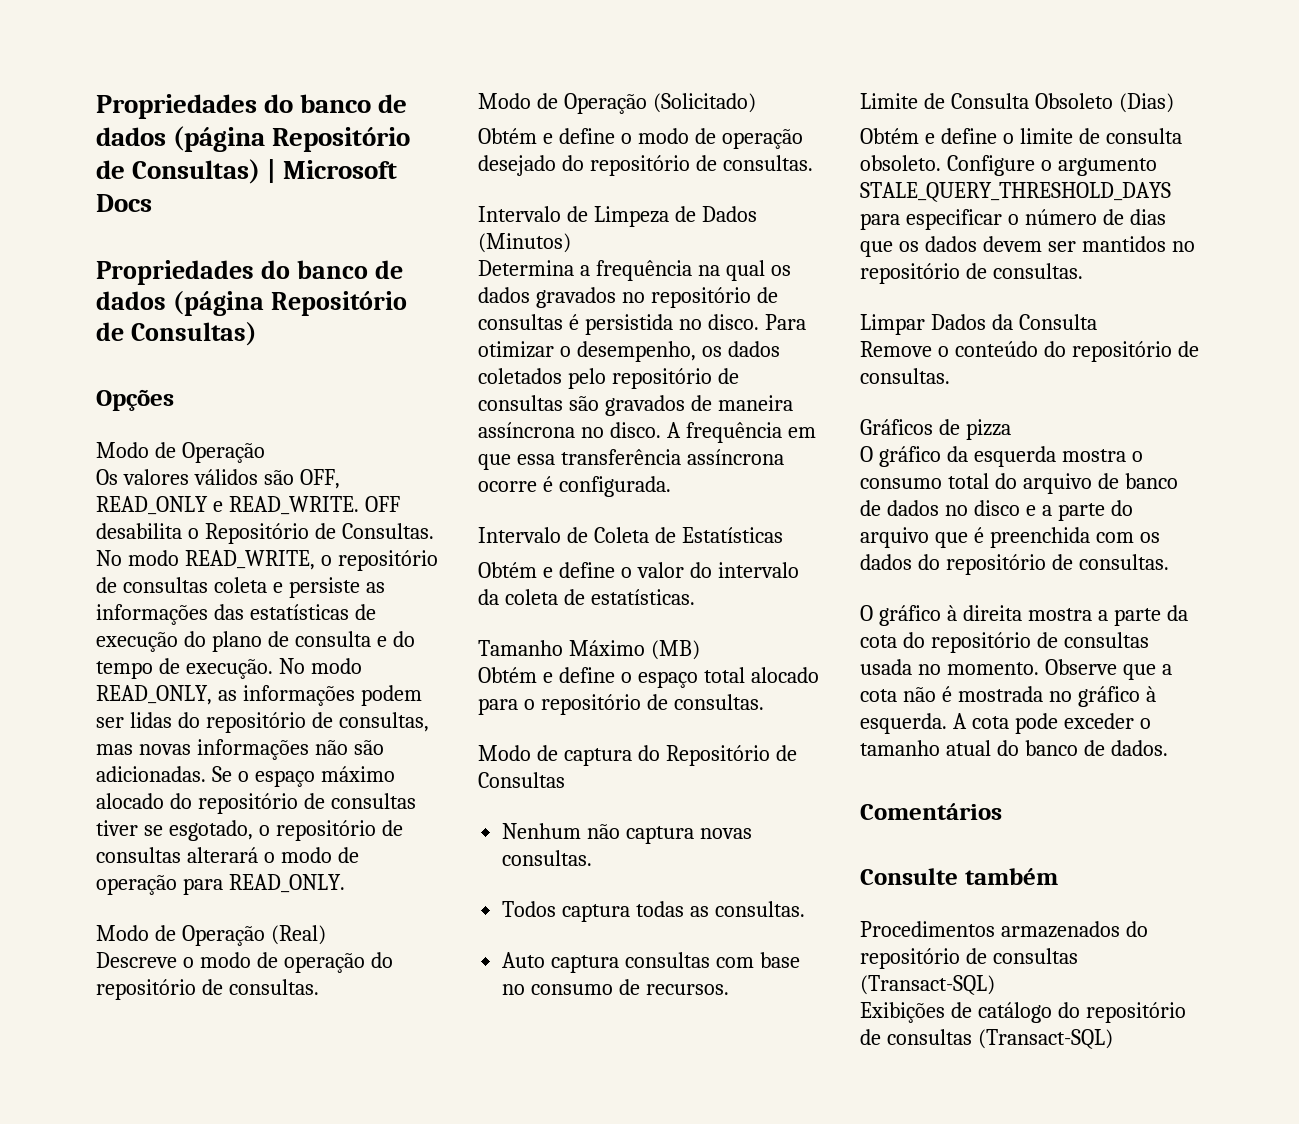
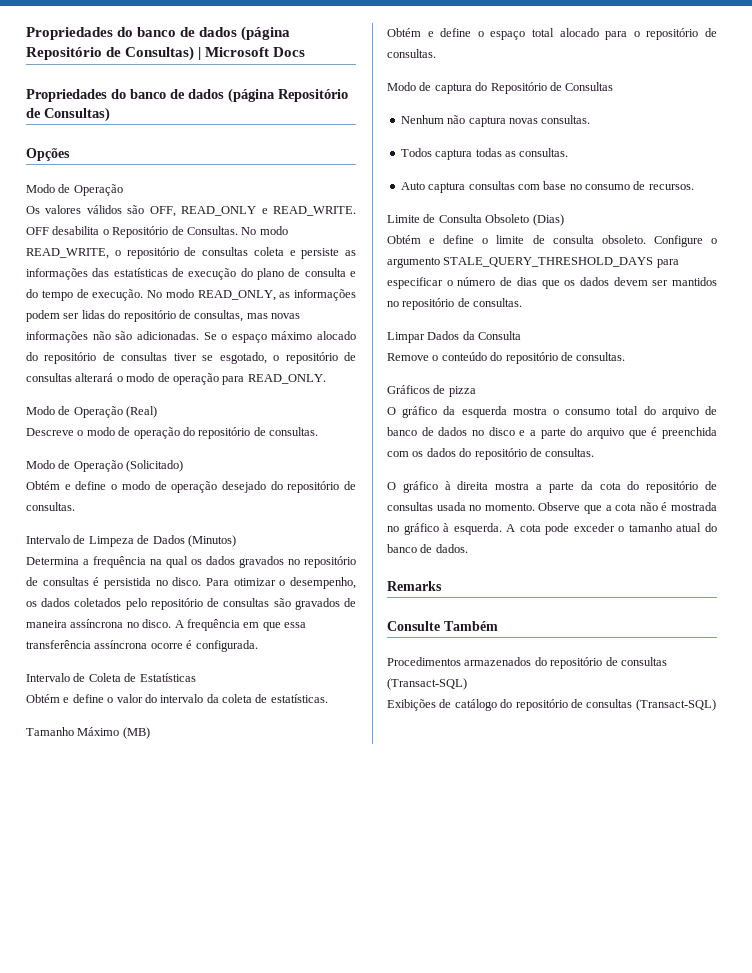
[860,803,1002,820] Comentários -> [387,581,442,591] Remarks
[964,868,1058,885] também -> [444,621,498,631] Também

